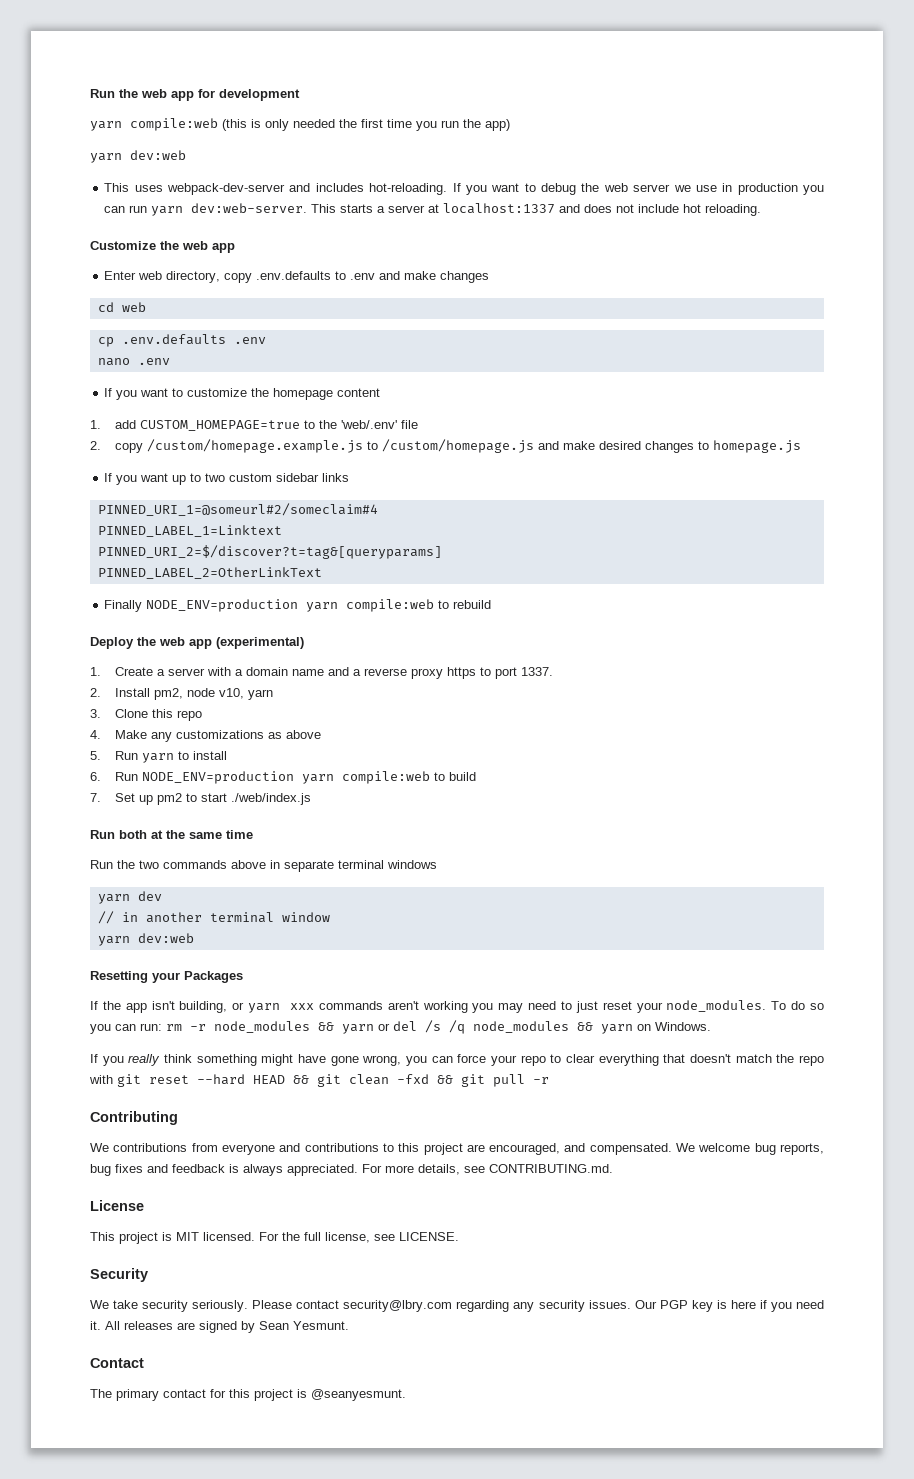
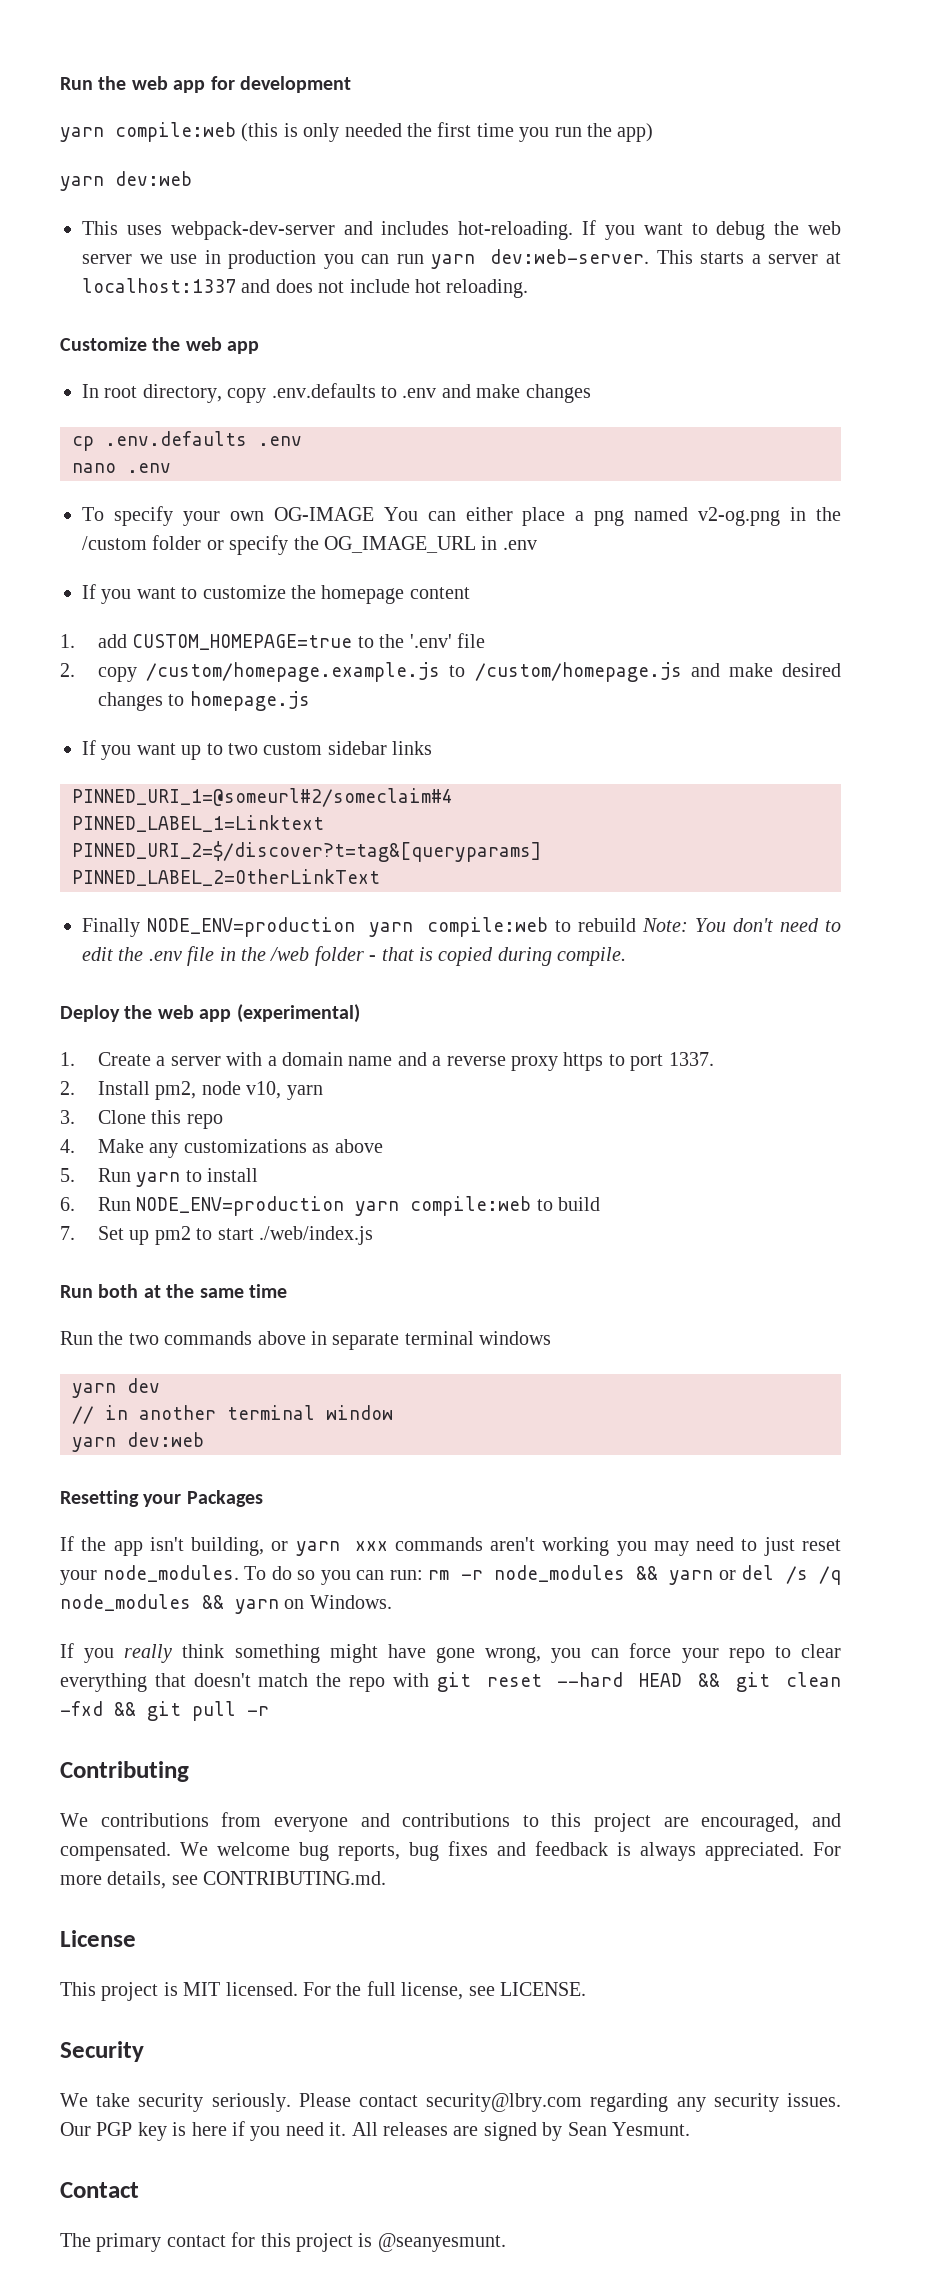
[104,271,163,280] Enter web -> [82,384,138,398] In root
[97,302,146,312] // cd web -> (591, 393) none
(170, 361) none -> [82,506,842,526] [82,535,537,555] // To specify your own OG-IMAGE You can either place a png named v2-og.png in the /custom folder or specify the OG_IMAGE_URL in .env
[341,420,398,429] 'web/.env' -> [409,634,452,648] '.env'
(492, 604) none -> [642,918,842,932] [82,946,627,966] Note: You don't need to edit the .env file in the /web folder - that is copied during compile.

